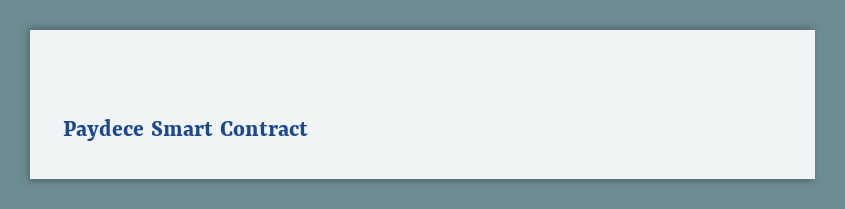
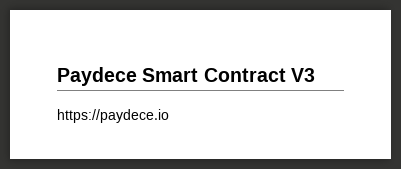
(308, 128) none -> [290,68,315,82] [57,109,169,123] V3 // https://paydece.io

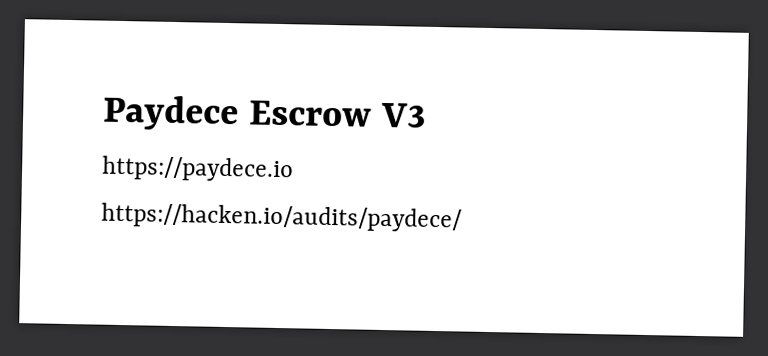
[142,68,286,82] Smart Contract -> [248,100,373,127] Escrow
(169, 116) none -> [101,202,462,233] // https://hacken.io/audits/paydece/

